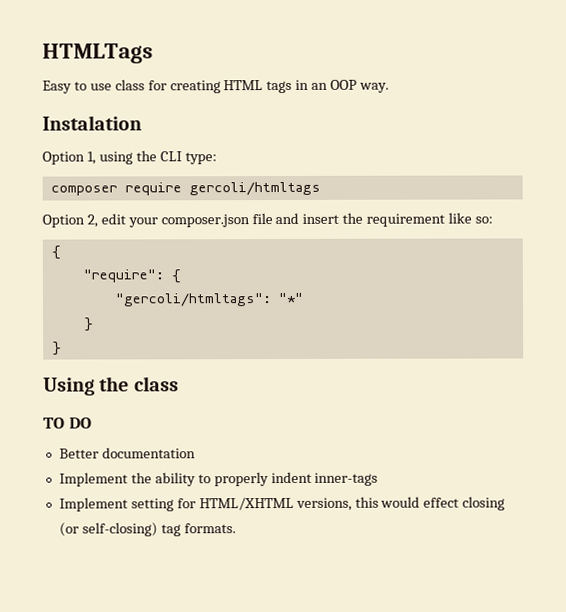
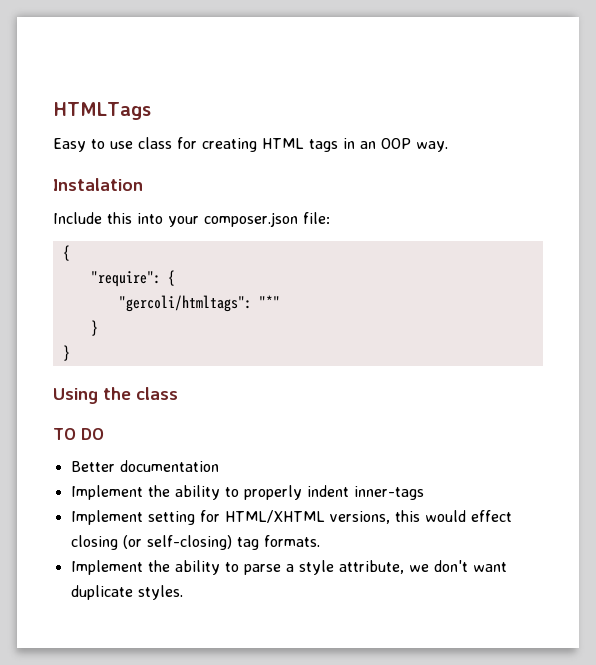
[42,150,217,165] [50,181,321,196] [42,212,494,228] Option 1, using the CLI type: // composer require gercoli/htmltags // Option 2, edit your composer.json file and insert the requirement like so: -> [53,212,330,227] Include this into your composer.json file:
(236, 528) none -> [70,560,507,575] [70,585,183,600] // Implement the ability to parse a style attribute, we don't want duplicate styles.

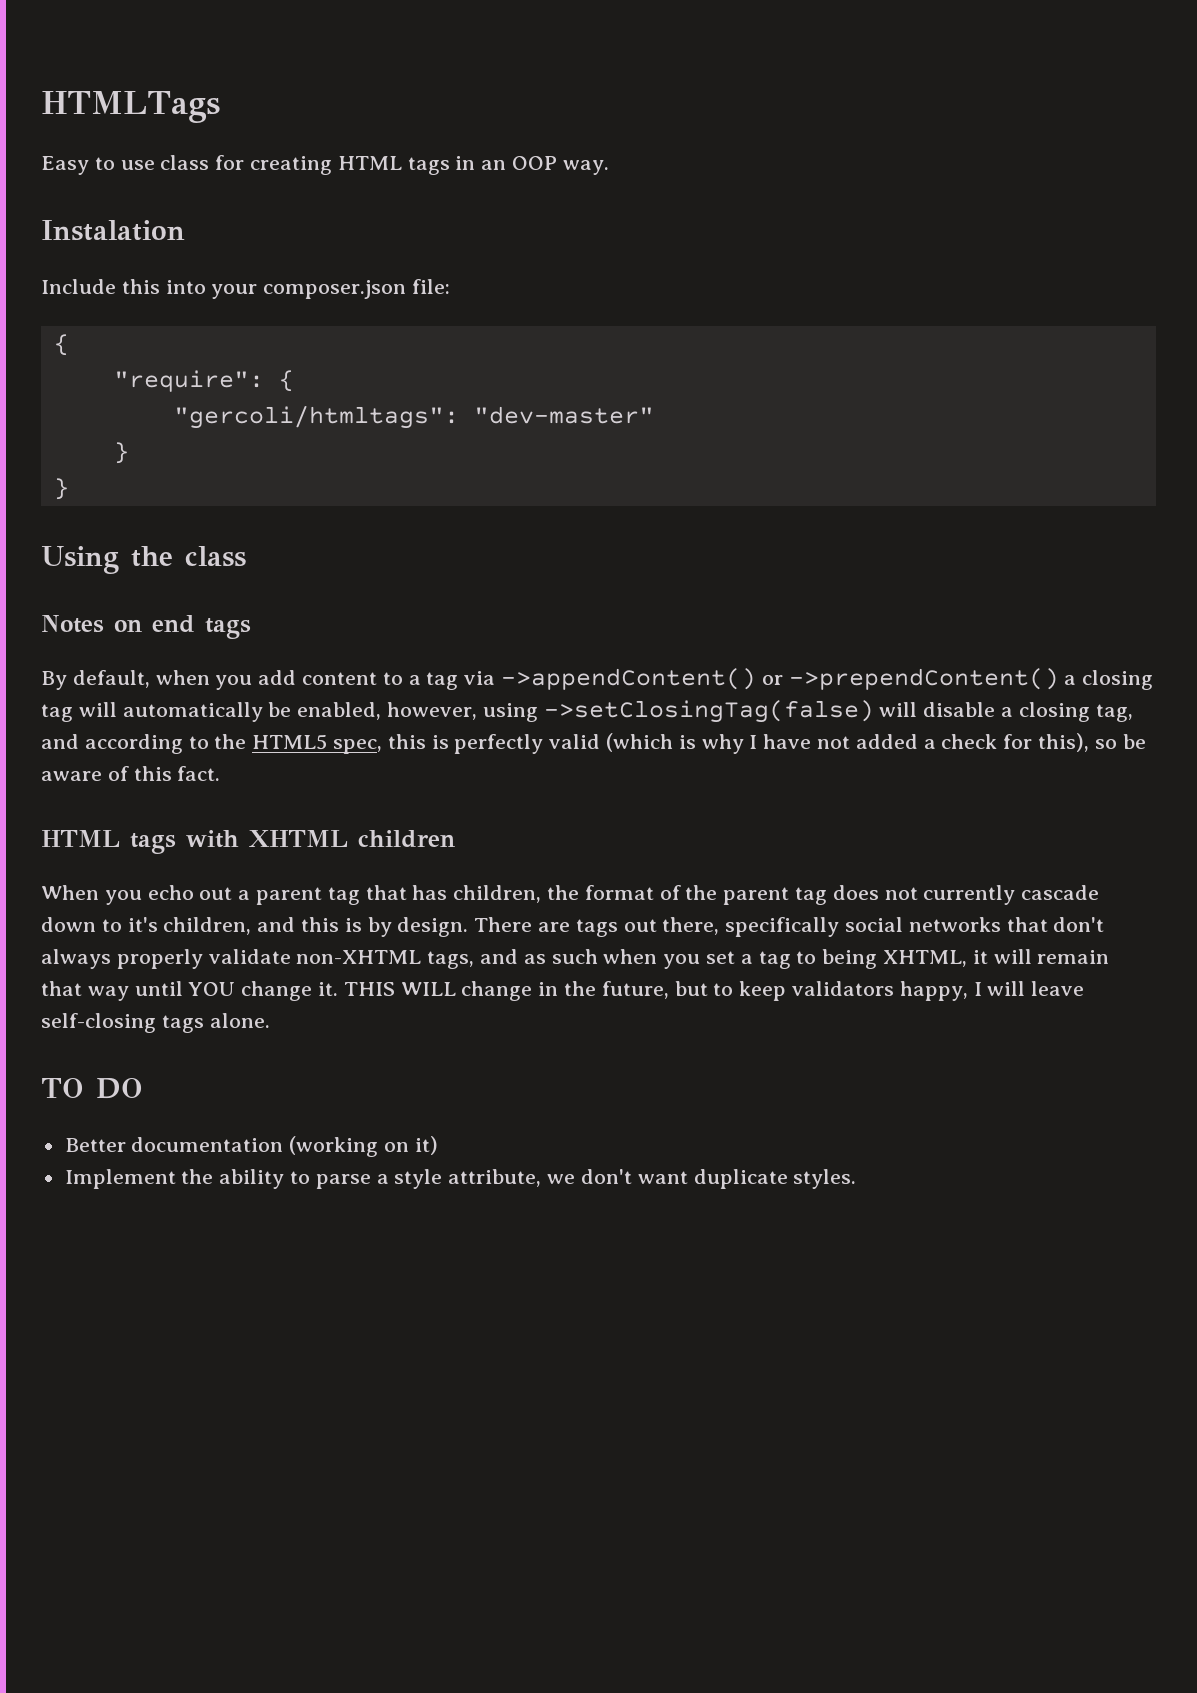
[258,295,280,308] "*" -> [473,406,654,424] "dev-master"
[53,428,104,440] [70,460,219,472] [70,485,424,500] [70,510,512,525] [70,535,320,550] TO DO // Better documentation // Implement the ability to properly indent inner-tags // Implement setting for HTML/XHTML versions, this would effect closing (or self-closing) tag formats. -> [41,615,251,639] [41,668,1154,690] [41,700,1133,723] [41,733,1146,754] [41,766,221,781] [41,830,455,854] [41,885,1100,905] [41,917,1105,937] [41,949,1110,969] [41,981,1085,1001] [41,1013,270,1033] [41,1078,143,1099] [64,1136,438,1157] Notes on end tags // By default, when you add content to a tag via ->appendContent() or ->prependContent() a closing tag will automatically be enabled, however, using ->setClosingTag(false) will disable a closing tag, and according to the HTML5 spec, this is perfectly valid (which is why I have not added a check for this), so be aware of this fact. // HTML tags with XHTML children // When you echo out a parent tag that has children, the format of the parent tag does not currently cascade down to it's children, and this is by design. There are tags out there, specifically social networks that don't always properly validate non-XHTML tags, and as such when you set a tag to being XHTML, it will remain that way until YOU change it. THIS WILL change in the future, but to keep validators happy, I will leave self-closing tags alone. // TO DO // Better documentation (working on it)

